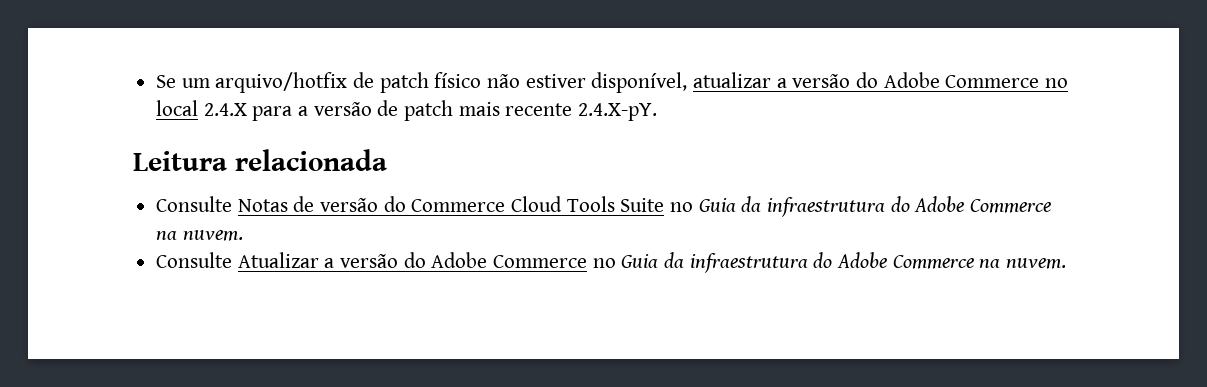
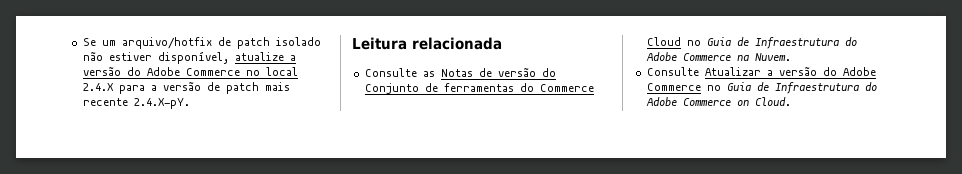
[434,72,482,88] físico -> [275,37,321,46] isolado
[693,72,772,88] atualizar -> [234,52,284,61] atualize
(233, 204) none -> [422,71,435,77] as
[411,196,1052,217] [156,230,243,241] Commerce Cloud Tools Suite no Guia da infraestrutura do Adobe Commerce na nuvem. -> [364,83,594,94] [646,37,857,49] [645,52,791,61] Conjunto de ferramentas do Commerce Cloud no Guia de Infraestrutura do Adobe Commerce na Nuvem.
[664,252,1067,273] da infraestrutura do Adobe Commerce na nuvem. -> [756,82,877,94] [645,97,791,106] de Infraestrutura do Adobe Commerce on Cloud.

